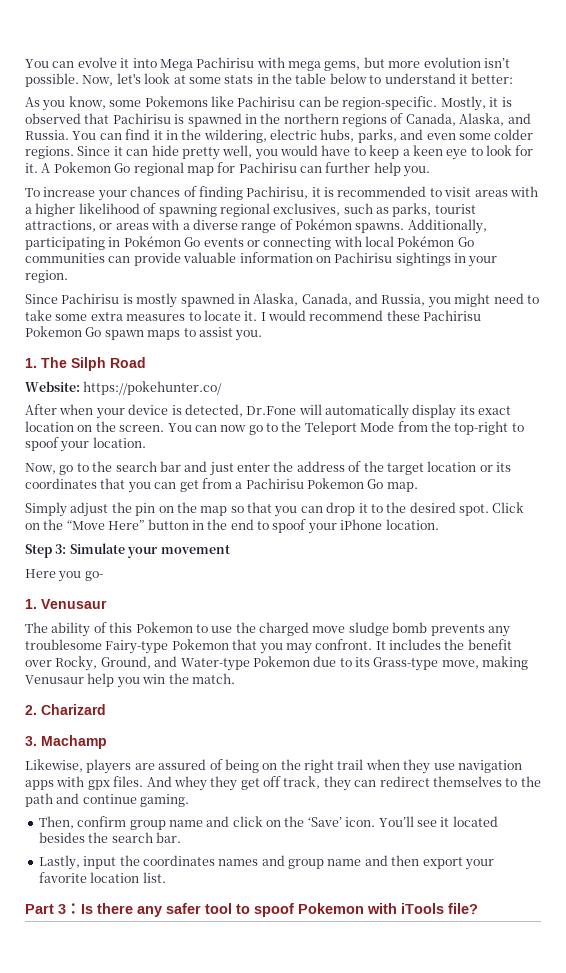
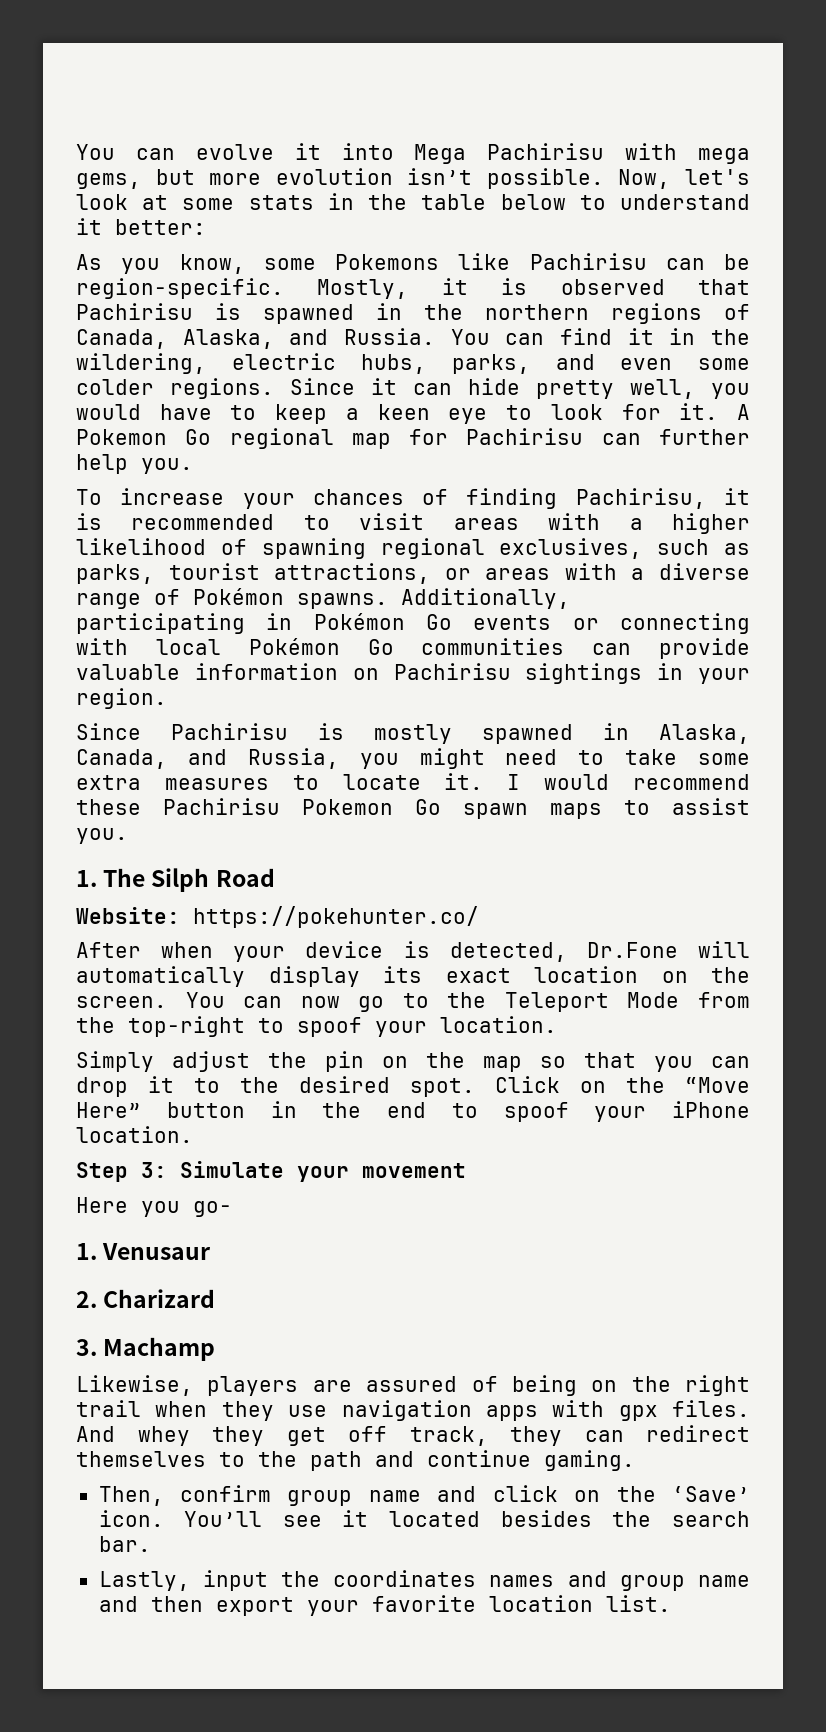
[25,461,511,476] [25,478,418,493] // Now, go to the search bar and just enter the address of the target location or its coordinates that you can get from a Pachirisu Pokemon Go map. -> (557, 1024) none
[25,622,510,637] [25,639,512,654] [25,656,529,671] [25,673,235,688] // The ability of this Pokemon to use the charged move sludge bomb prevents any troublesome Fairy-type Pokemon that you may confront. It includes the benefit over Rocky, Ground, and Water-type Pokemon due to its Grass-type move, making Venusaur help you win the match. -> (212, 1251) none
[25,903,478,917] // Part 3：Is there any safer tool to spoof Pokemon with iTools file? -> (671, 1603) none

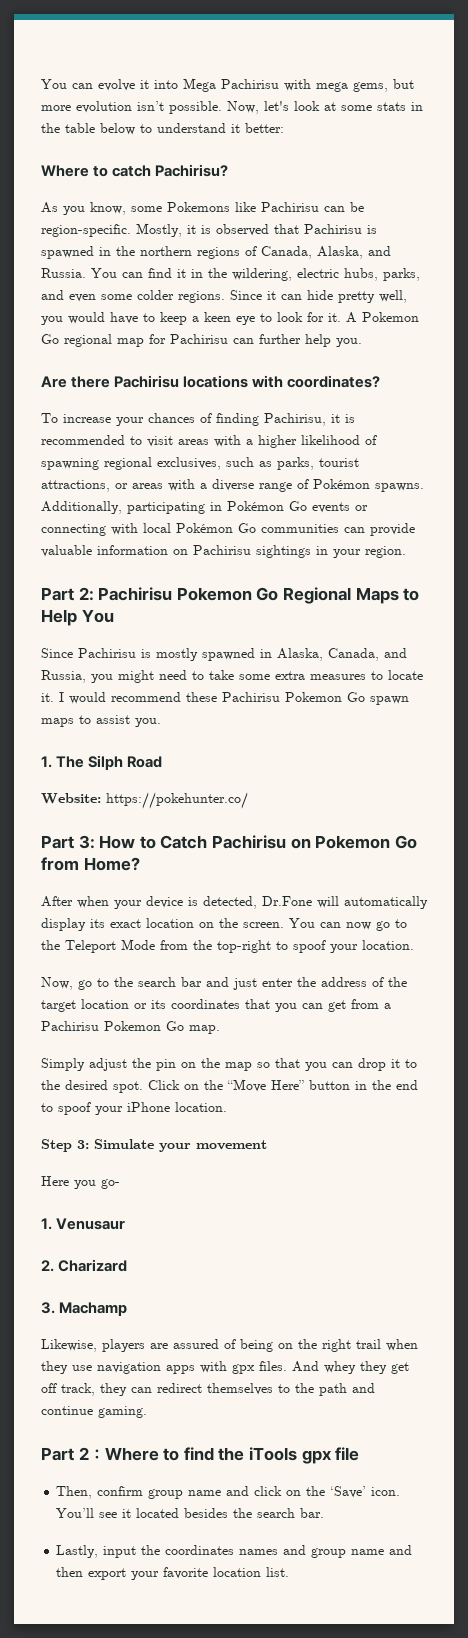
(206, 227) none -> [41,164,229,177] // Where to catch Pachirisu?
(193, 466) none -> [41,375,381,388] // Are there Pachirisu locations with coordinates?
(167, 698) none -> [41,587,420,604] [41,609,114,626] // Part 2: Pachirisu Pokemon Go Regional Maps to Help You
(479, 917) none -> [41,835,417,849] [41,857,140,871] // Part 3: How to Catch Pachirisu on Pokemon Go from Home?
(557, 1024) none -> [41,977,407,990] [41,999,391,1012] [41,1021,220,1034] // Now, go to the search bar and just enter the address of the target location or its coordinates that you can get from a Pachirisu Pokemon Go map.
(635, 1460) none -> [41,1447,360,1464] // Part 2：Where to find the iTools gpx file

